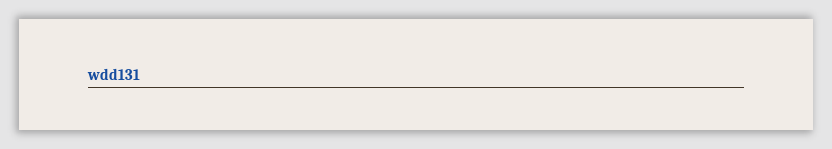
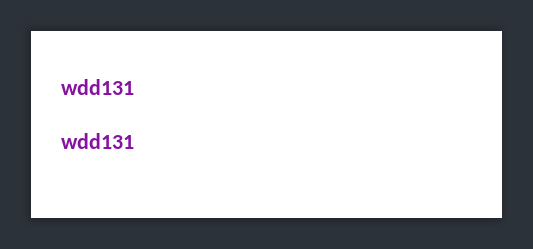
[87,68,140,80] wdd131 -> [61,79,134,95] [61,133,134,149] wdd131 // wdd131

